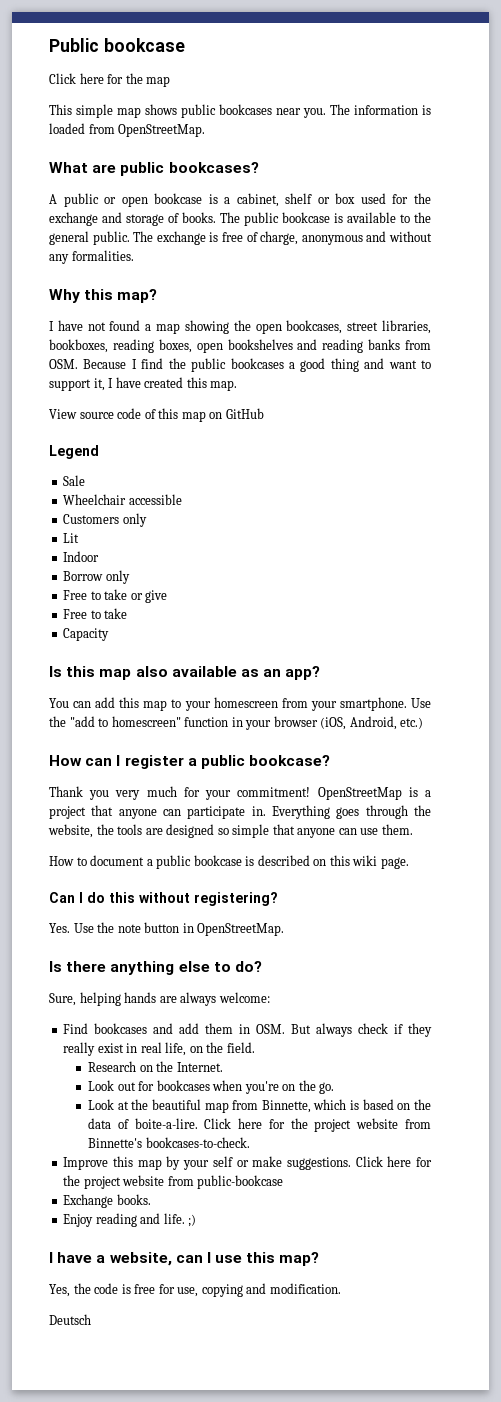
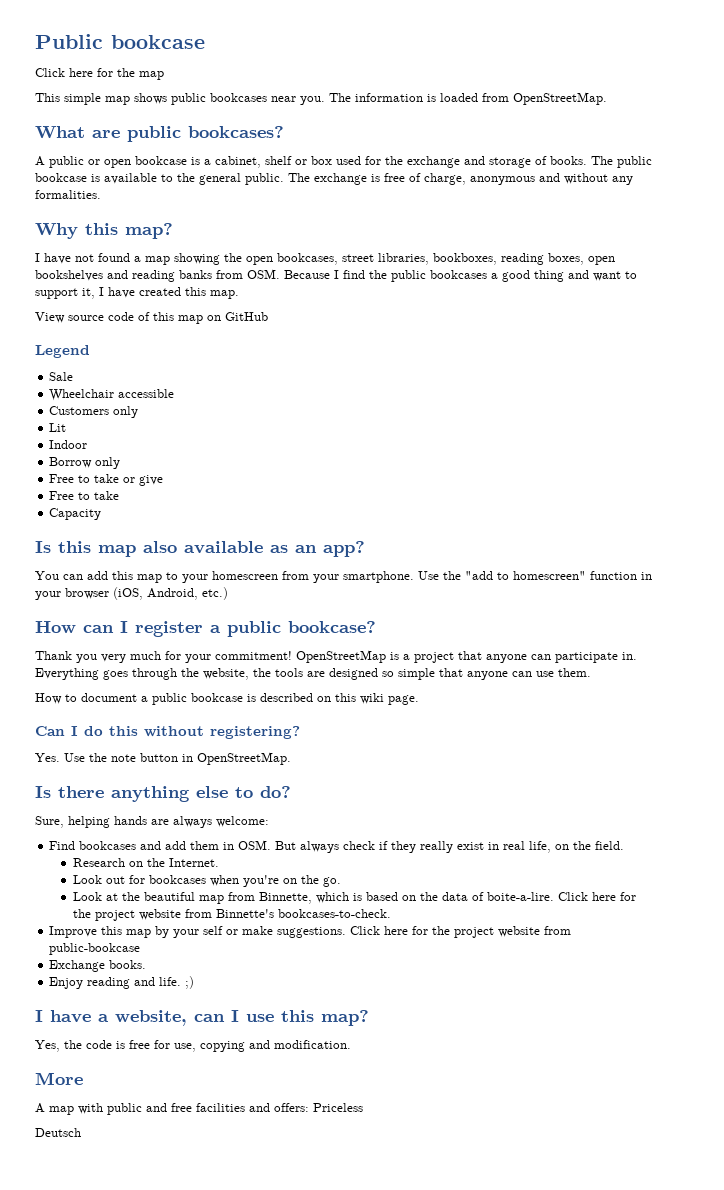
(341, 1288) none -> [35,1072,83,1085] [35,1103,363,1115] // More // A map with public and free facilities and offers: Priceless

